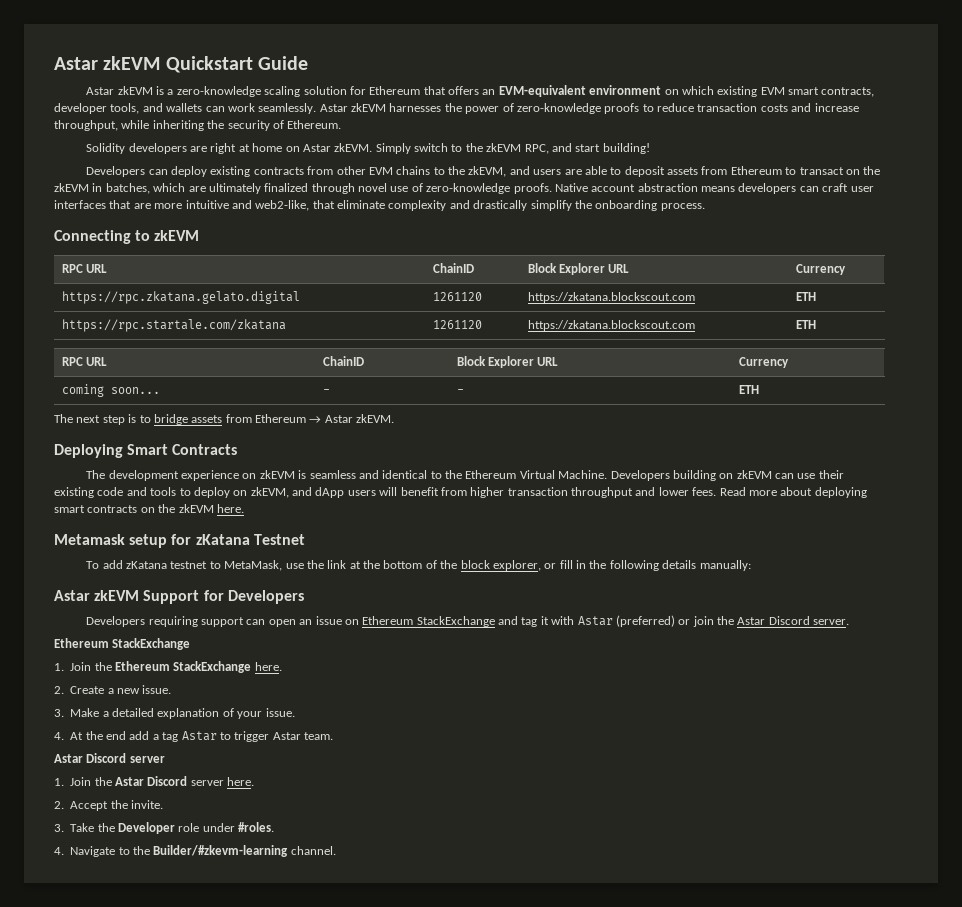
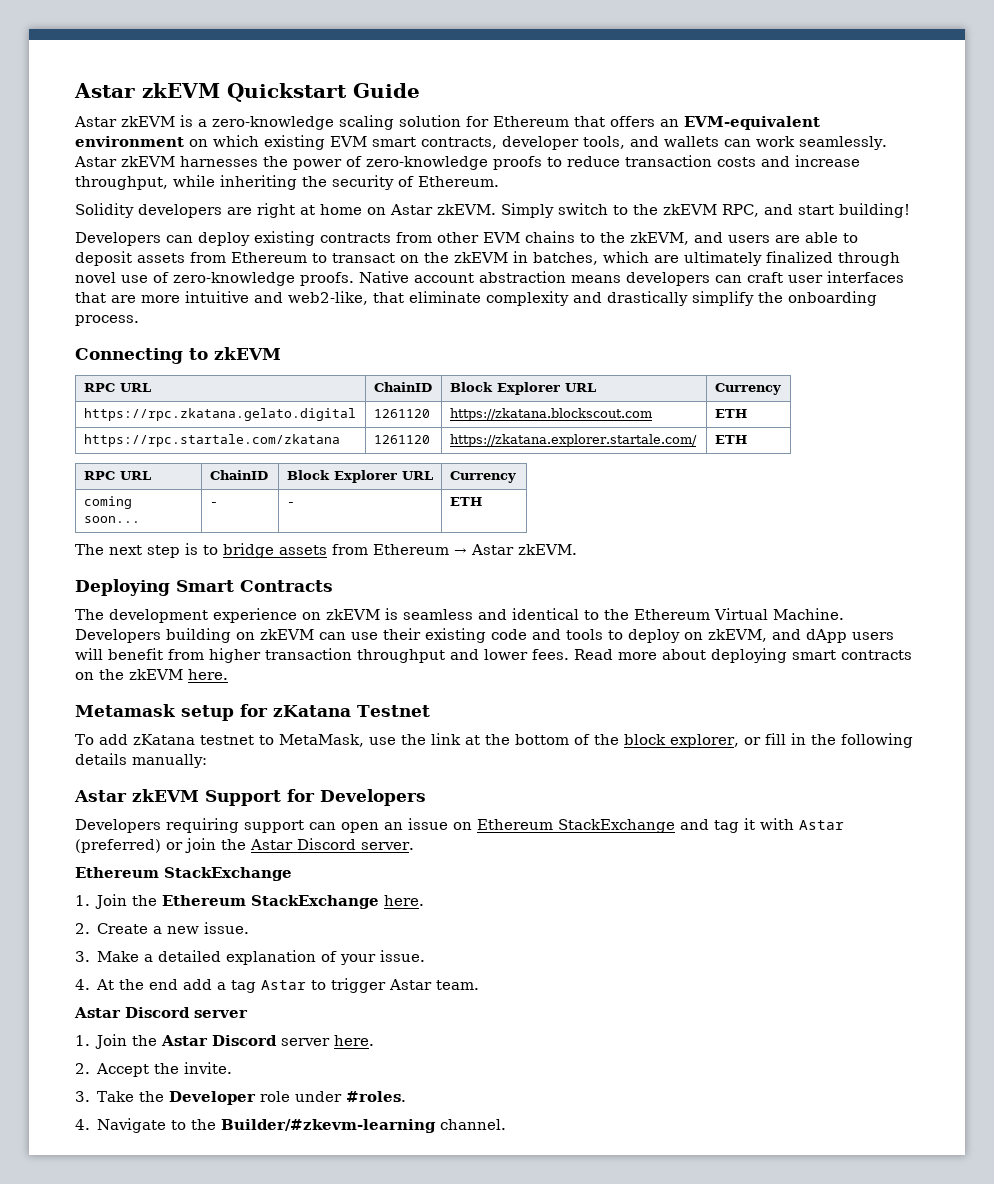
[527,320,695,331] https://zkatana.blockscout.com -> [449,434,697,447] https://zkatana.explorer.startale.com/

